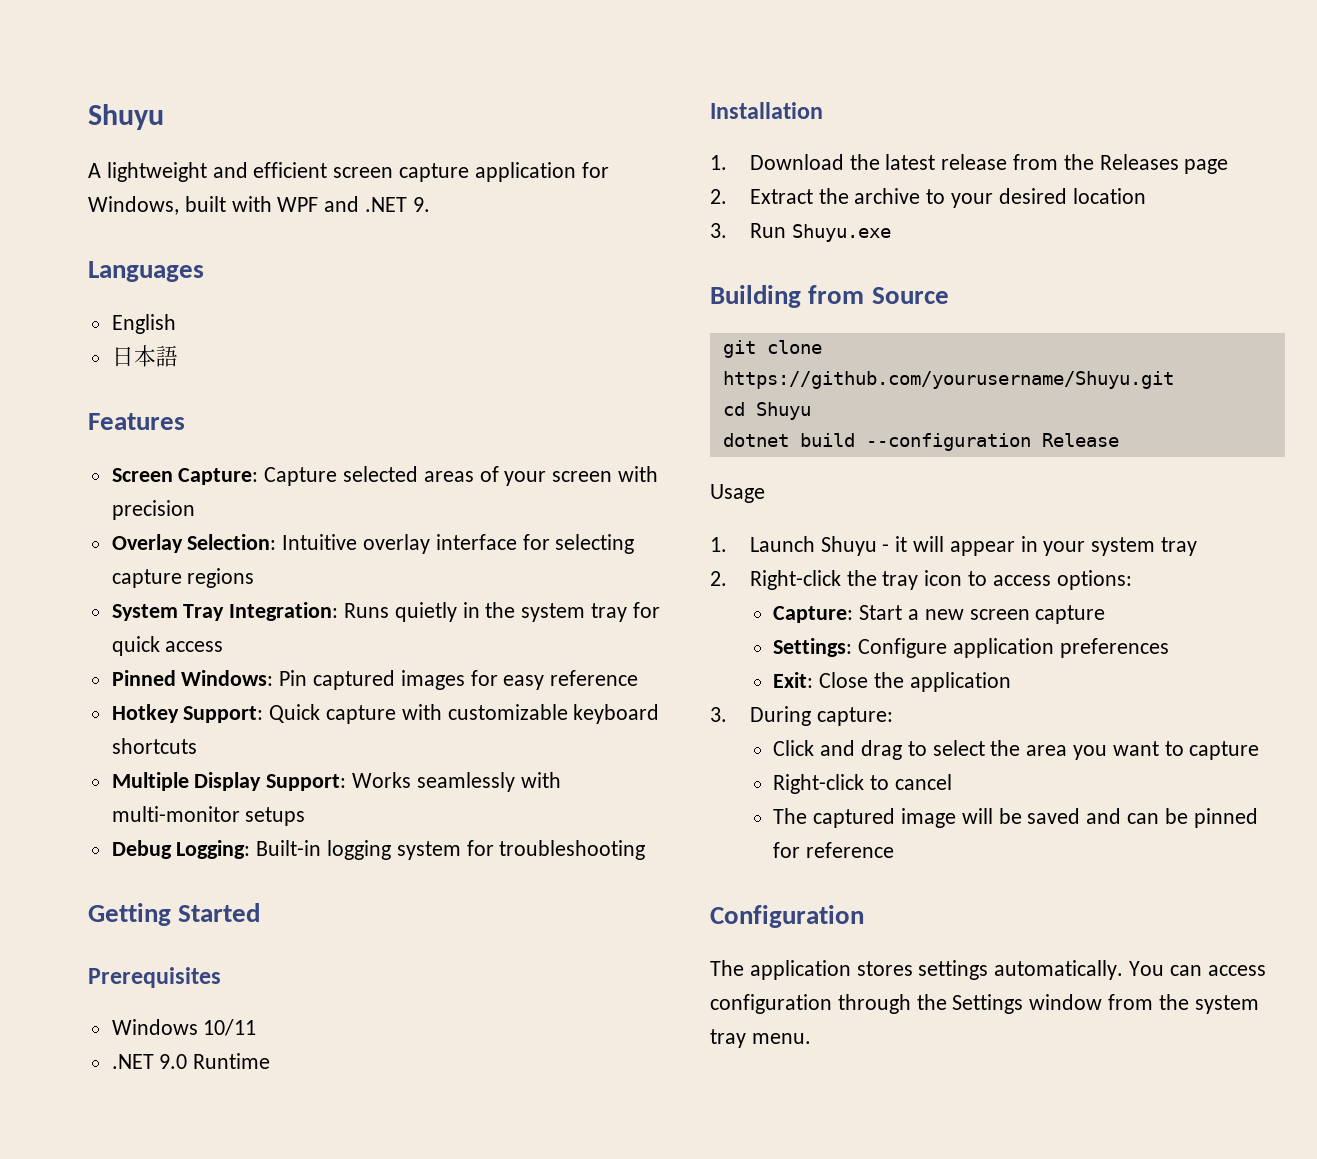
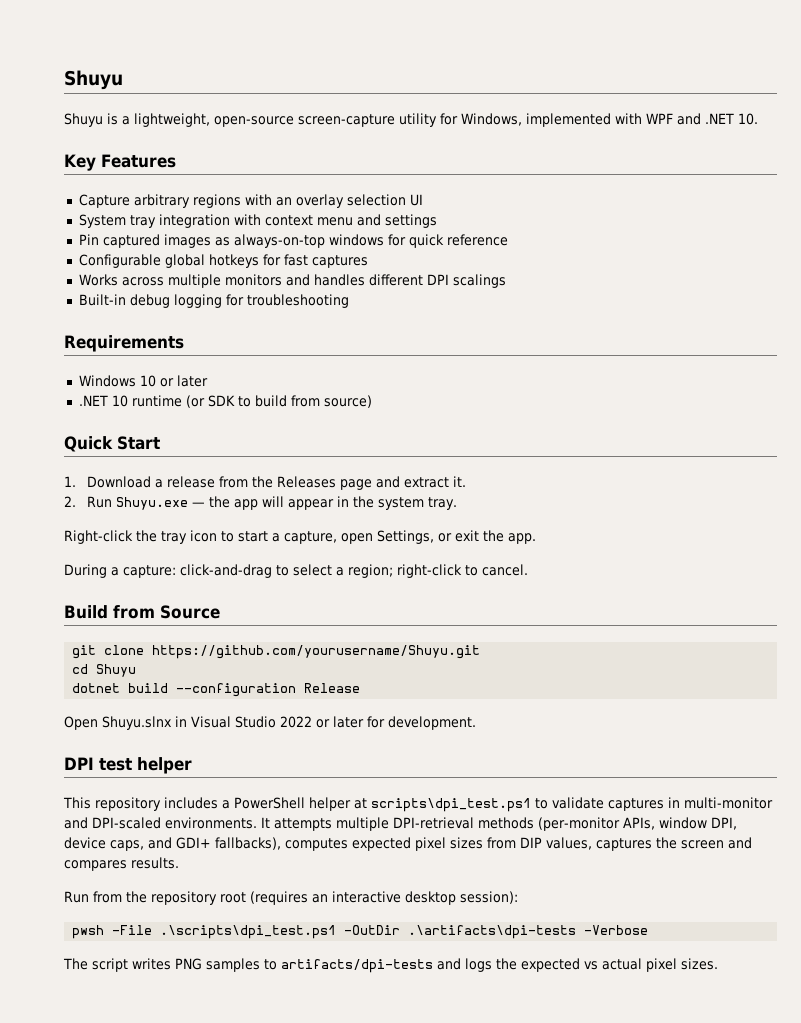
[88,104,164,130] [88,162,576,182] Shuyu // A lightweight and efficient screen capture application -> [64,70,123,90] [64,113,437,127] Shuyu // Shuyu is a lightweight, open-source screen-capture utility
[184,196,226,212] built -> [526,113,611,127] implemented
[412,197,430,212] [88,261,204,282] [111,314,176,334] [111,345,178,367] [88,413,185,430] [111,466,659,486] [111,500,195,520] [111,534,635,554] [111,568,255,588] [111,602,660,622] [111,636,224,656] [111,670,639,690] [111,704,660,724] [111,738,197,754] [111,772,561,792] [111,806,306,826] [111,840,646,860] [88,903,261,926] [88,967,221,988] [111,1019,257,1036] [111,1053,271,1069] [710,102,823,119] 9. // Languages // English // 日本語 // Features // Screen Capture: Capture selected areas of your screen with precision // Overlay Selection: Intuitive overlay interface for selecting capture regions // System Tray Integration: Runs quietly in the system tray for quick access // Pinned Windows: Pin captured images for easy reference // Hotkey Support: Quick capture with customizable keyboard shortcuts // Multiple Display Support: Works seamlessly with multi-monitor setups // Debug Logging: Built-in logging system for troubleshooting // Getting Started // Prerequisites // Windows 10/11 // .NET 9.0 Runtime // Installation -> [738,113,758,125] [64,154,176,171] [78,194,423,208] [78,214,437,228] [78,234,508,248] [78,254,368,268] [78,274,506,288] [78,294,349,308] [64,335,184,352] [78,375,208,387] [78,395,372,408] [64,436,160,452] 10. // Key Features // Capture arbitrary regions with an overlay selection UI // System tray integration with context menu and settings // Pin captured images as always-on-top windows for quick reference // Configurable global hotkeys for fast captures // Works across multiple monitors and handles different DPI scalings // Built-in debug logging for troubleshooting // Requirements // Windows 10 or later // .NET 10 runtime (or SDK to build from source) // Quick Start
[849,154,936,170] the latest -> [155,479,164,488] a
[710,188,1146,208] [710,223,891,242] [710,285,801,308] // 2. Extract the archive to your desired location // 3. Run Shuyu.exe // Building -> [376,476,467,488] [64,496,458,510] [64,530,536,544] [64,564,528,578] [64,605,108,619] and extract it. // 2. Run Shuyu.exe — the app will appear in the system tray. // Right-click the tray icon to start a capture, open Settings, or exit the app. // During a capture: click-and-drag to select a region; right-click to cancel. // Build
[710,484,765,503] [710,536,1198,556] [710,570,1132,590] [773,605,1106,624] [773,638,1169,658] [773,672,1011,692] [710,706,893,726] [773,740,1260,760] [773,774,953,794] [773,808,1258,828] [773,842,895,858] [710,905,864,928] [710,960,1266,980] [710,994,1259,1014] [710,1029,811,1048] Usage // 1. Launch Shuyu - it will appear in your system tray // 2. Right-click the tray icon to access options: // Capture: Start a new screen capture // Settings: Configure application preferences // Exit: Close the application // 3. During capture: // Click and drag to select the area you want to capture // Right-click to cancel // The captured image will be saved and can be pinned for reference // Configuration // The application stores settings automatically. You can access configuration through the Settings window from the system tray menu. -> [64,716,476,730] [64,757,192,774] [63,797,773,812] [64,817,737,831] [64,837,752,851] [64,857,179,871] [64,891,518,905] [72,925,649,939] [63,958,718,973] Open Shuyu.slnx in Visual Studio 2022 or later for development. // DPI test helper // This repository includes a PowerShell helper at scripts\dpi_test.ps1 to validate captures in multi-monitor and DPI-scaled environments. It attempts multiple DPI-retrieval methods (per-monitor APIs, window DPI, device caps, and GDI+ fallbacks), computes expected pixel sizes from DIP values, captures the screen and compares results. // Run from the repository root (requires an interactive desktop session): // pwsh -File .\scripts\dpi_test.ps1 -OutDir .\artifacts\dpi-tests -Verbose // The script writes PNG samples to artifacts/dpi-tests and logs the expected vs actual pixel sizes.

